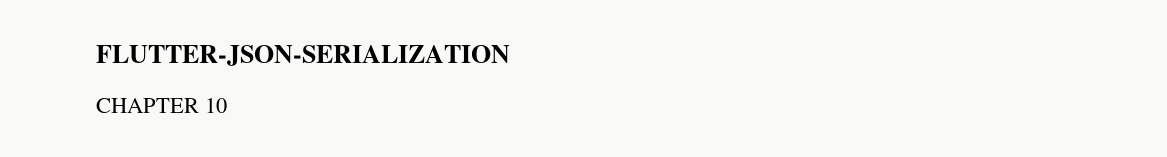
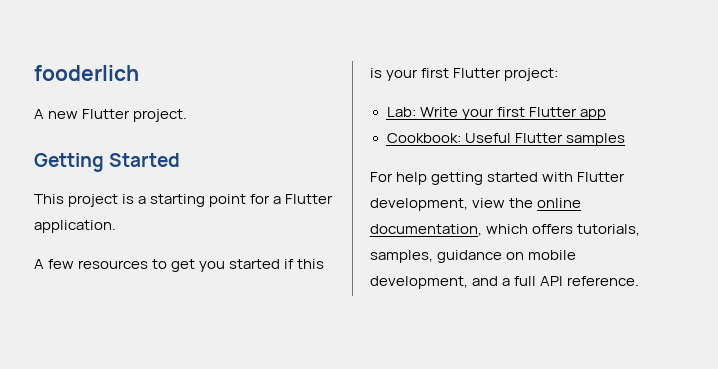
[96,45,510,66] [96,98,228,113] FLUTTER-JSON-SERIALIZATION // CHAPTER 10 -> [34,65,139,81] [34,109,188,122] [34,153,181,172] [34,194,334,207] [34,220,116,233] [34,259,325,272] [370,68,559,81] [386,107,606,120] [386,133,625,146] [370,172,626,185] [370,198,582,211] [370,224,641,236] [370,250,577,263] [370,276,640,289] fooderlich // A new Flutter project. // Getting Started // This project is a starting point for a Flutter application. // A few resources to get you started if this is your first Flutter project: // Lab: Write your first Flutter app // Cookbook: Useful Flutter samples // For help getting started with Flutter development, view the online documentation, which offers tutorials, samples, guidance on mobile development, and a full API reference.

